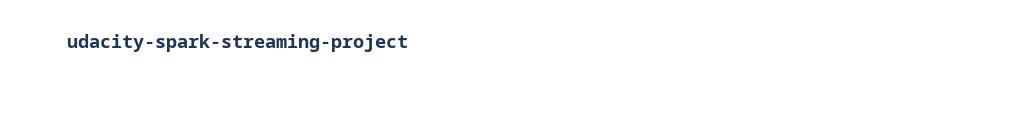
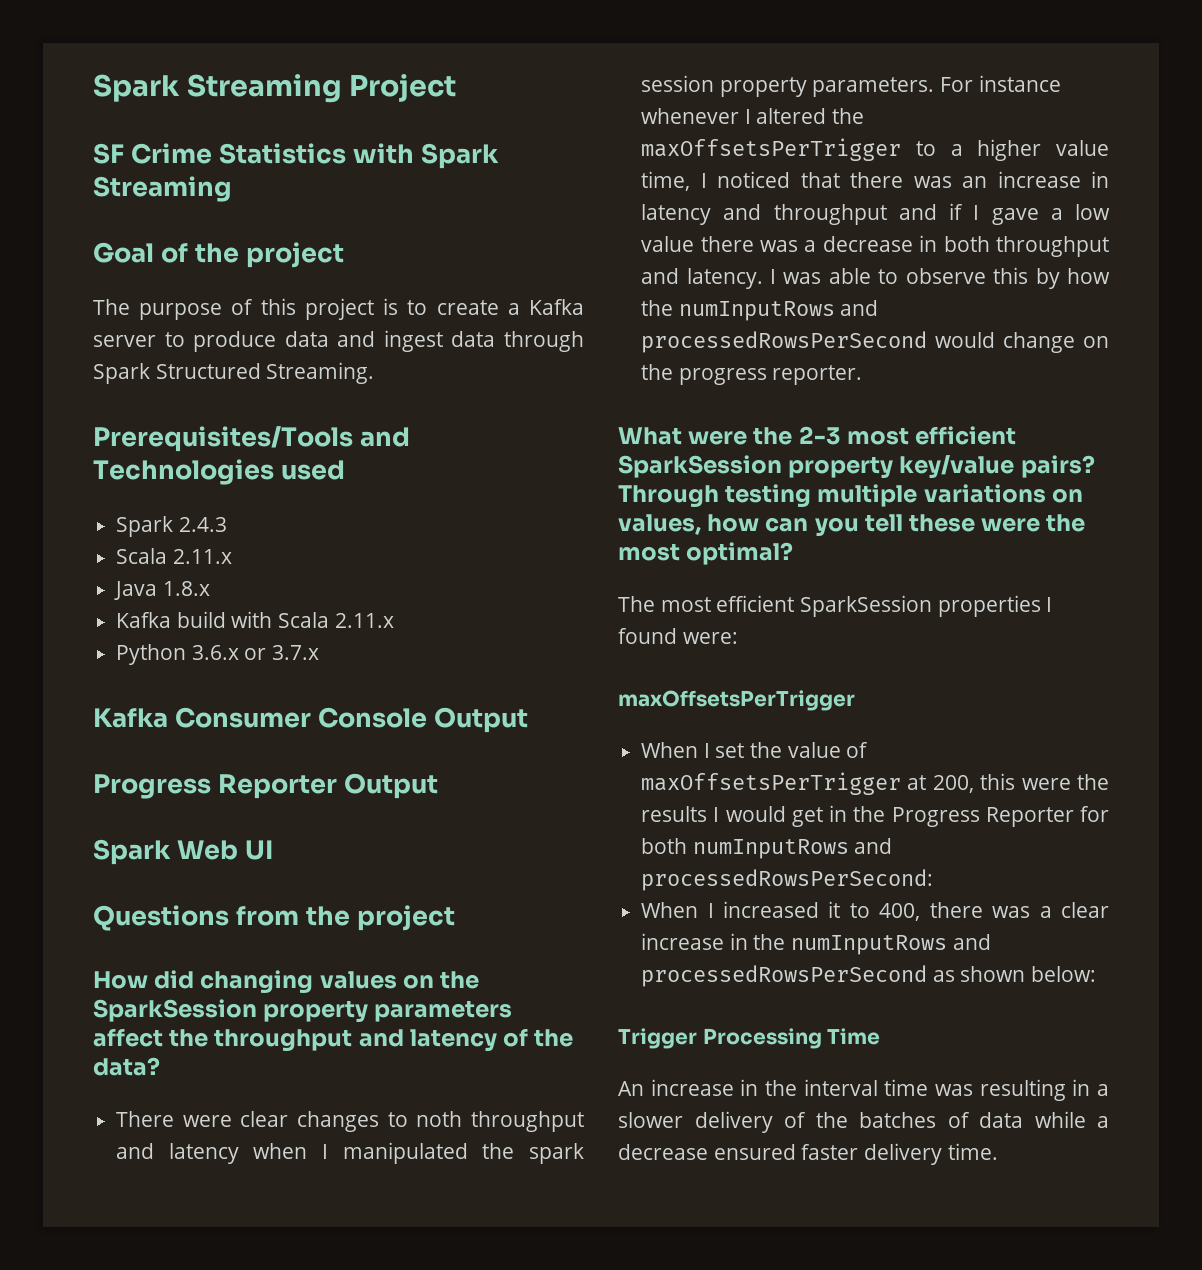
[67,34,408,52] udacity-spark-streaming-project -> [93,74,457,103] [93,143,499,169] [93,176,232,202] [93,242,344,268] [93,298,584,320] [93,330,584,352] [93,362,375,384] [93,426,410,452] [93,459,345,485] [116,516,227,537] [116,548,232,564] [114,581,210,600] [116,611,394,628] [116,644,320,665] [93,707,528,733] [93,773,438,799] [93,839,273,865] [93,905,455,931] [93,970,480,994] [93,999,513,1022] [93,1028,574,1052] [93,1057,160,1076] [116,1111,584,1132] [116,1142,584,1164] [641,75,1061,97] [641,108,865,124] [641,138,1109,161] [641,171,1109,191] [641,203,1110,225] [641,235,1109,257] [641,267,1110,289] [641,300,879,321] [641,331,1109,353] [641,364,863,385] [618,426,1017,445] [618,455,1095,478] [618,484,1083,508] [618,514,1086,536] [618,542,794,565] [618,595,1053,617] [618,628,738,644] [618,690,855,711] [641,742,869,758] [641,772,1109,795] [641,805,1109,827] [641,838,893,859] [641,869,934,891] [641,901,1109,921] [641,933,991,955] [641,965,1097,987] [618,1028,881,1049] [618,1079,1109,1101] [618,1111,1109,1133] [618,1143,998,1165] Spark Streaming Project // SF Crime Statistics with Spark Streaming // Goal of the project // The purpose of this project is to create a Kafka server to produce data and ingest data through Spark Structured Streaming. // Prerequisites/Tools and Technologies used // Spark 2.4.3 // Scala 2.11.x // Java 1.8.x // Kafka build with Scala 2.11.x // Python 3.6.x or 3.7.x // Kafka Consumer Console Output // Progress Reporter Output // Spark Web UI // Questions from the project // How did changing values on the SparkSession property parameters affect the throughput and latency of the data? // There were clear changes to noth throughput and latency when I manipulated the spark session property parameters. For instance whenever I altered the maxOffsetsPerTrigger to a higher value time, I noticed that there was an increase in latency and throughput and if I gave a low value there was a decrease in both throughput and latency. I was able to observe this by how the numInputRows and processedRowsPerSecond would change on the progress reporter. // What were the 2-3 most efficient SparkSession property key/value pairs? Through testing multiple variations on values, how can you tell these were the most optimal? // The most efficient SparkSession properties I found were: // maxOffsetsPerTrigger // When I set the value of maxOffsetsPerTrigger at 200, this were the results I would get in the Progress Reporter for both numInputRows and processedRowsPerSecond: // When I increased it to 400, there was a clear increase in the numInputRows and processedRowsPerSecond as shown below: // Trigger Processing Time // An increase in the interval time was resulting in a slower delivery of the batches of data while a decrease ensured faster delivery time.

